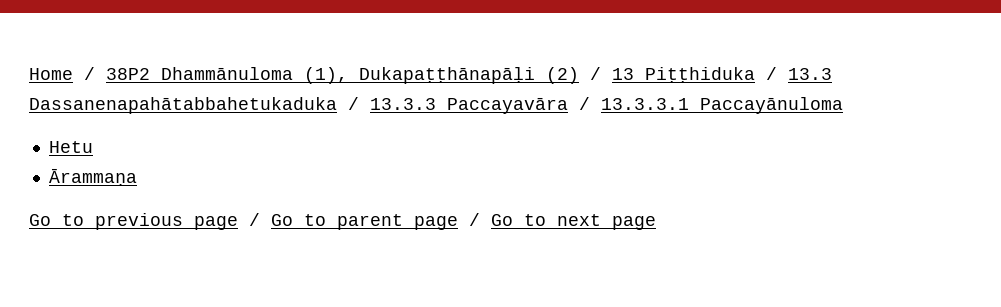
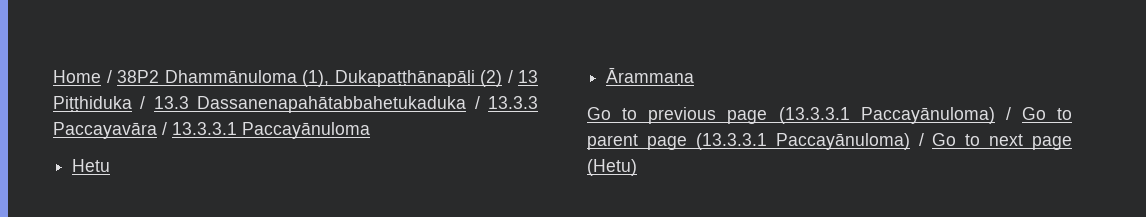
(238, 223) none -> [778,107,995,124] (13.3.3.1 Paccayānuloma)
(458, 223) none -> [695,133,910,150] (13.3.3.1 Paccayānuloma)
(656, 223) none -> [587,159,637,176] (Hetu)

